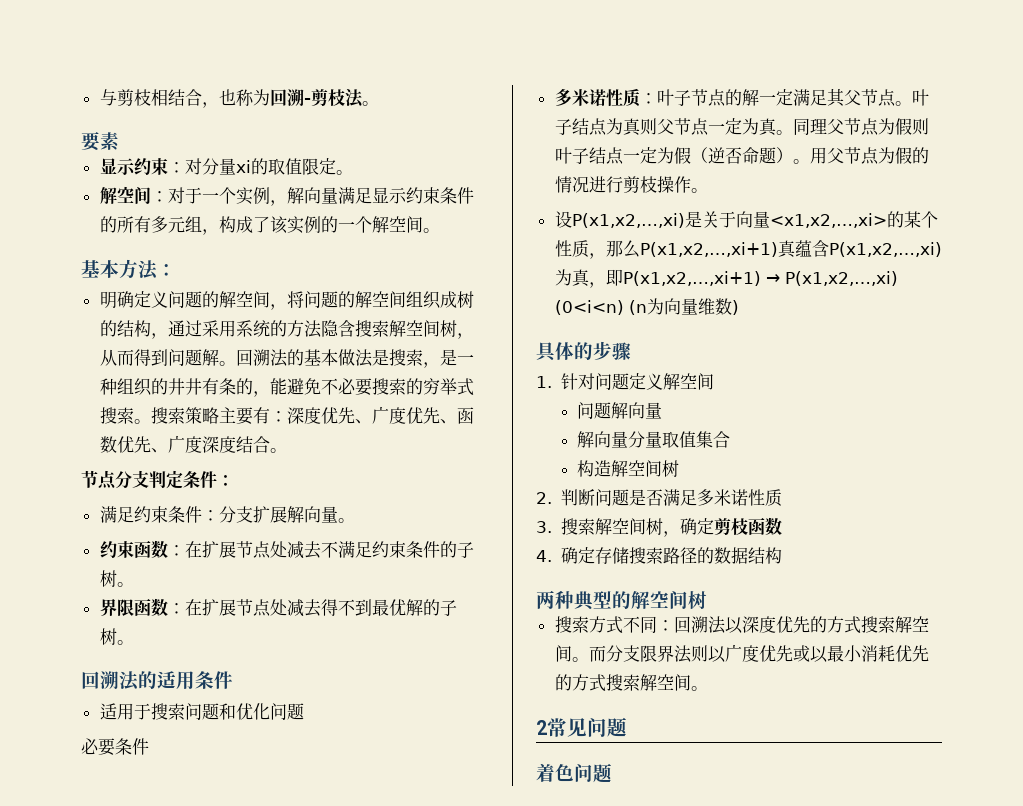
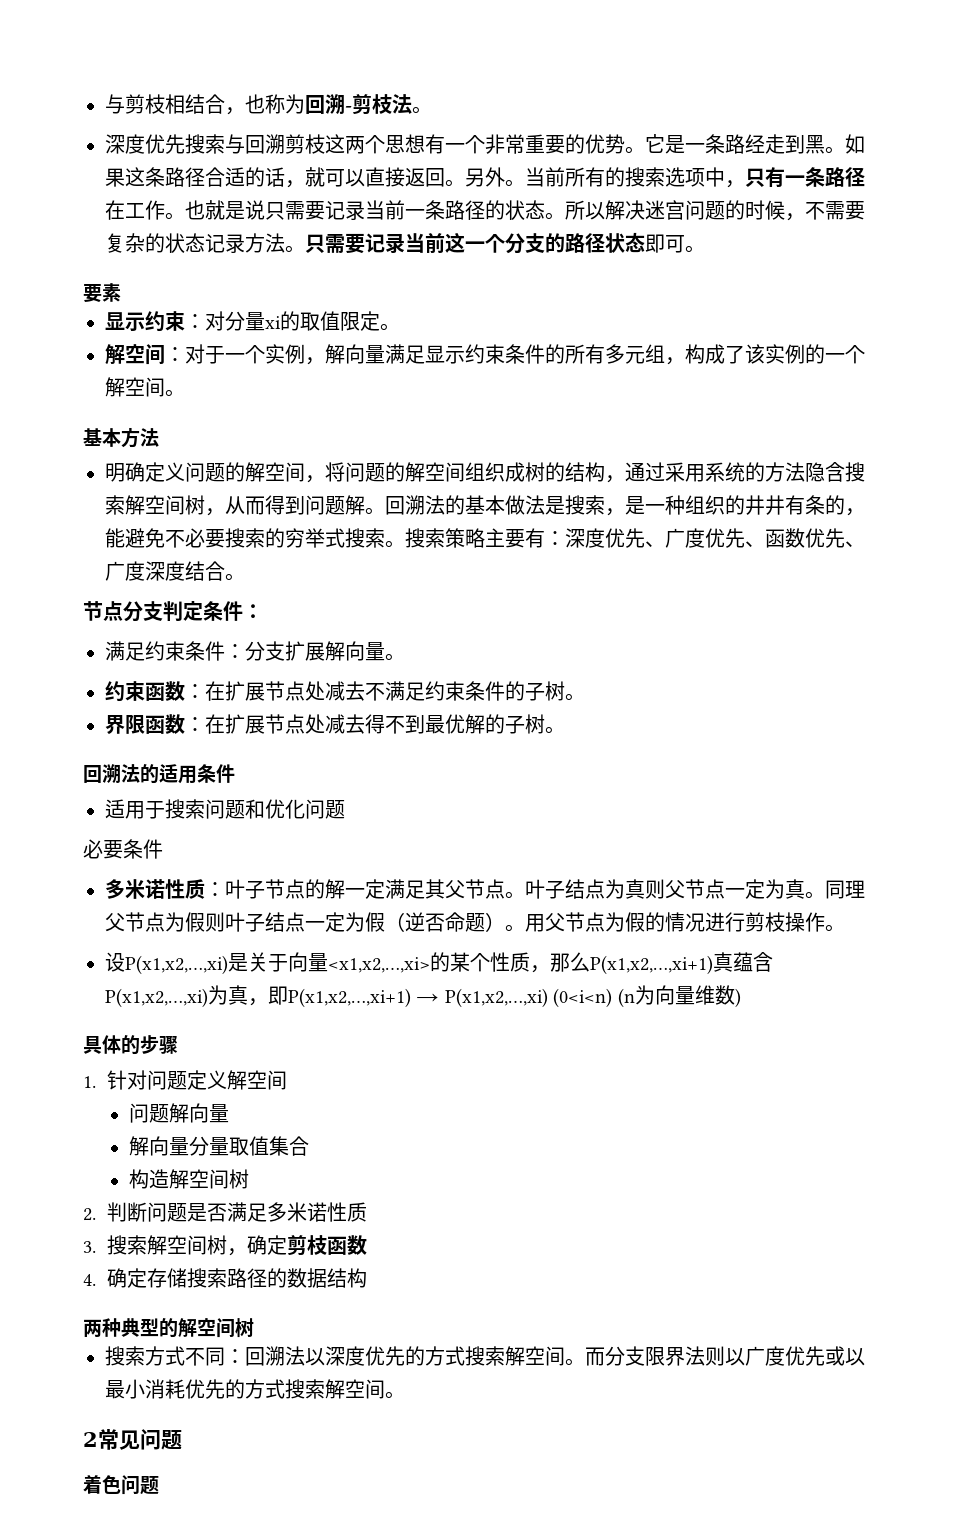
(379, 103) none -> [105,134,865,154] [105,167,865,188] [105,200,865,221] [105,232,705,254] // 深度优先搜索与回溯剪枝这两个思想有一个非常重要的优势。它是一条路经走到黑。如果这条路径合适的话，就可以直接返回。另外。当前所有的搜索选项中，只有一条路径在工作。也就是说只需要记录当前一条路径的状态。所以解决迷宫问题的时候，不需要复杂的状态记录方法。只需要记录当前这一个分支的路径状态即可。
[157,264,176,276] ： -> (159, 437) none

